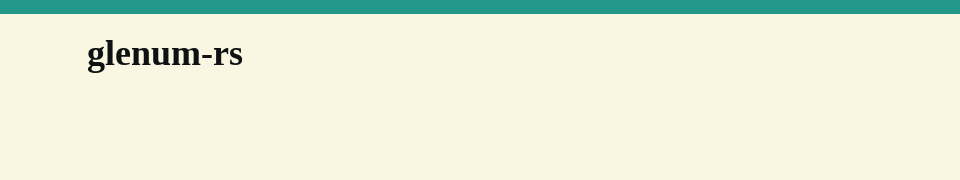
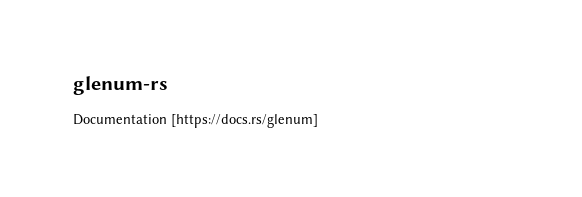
(243, 56) none -> [73,114,318,128] // Documentation [https://docs.rs/glenum]

